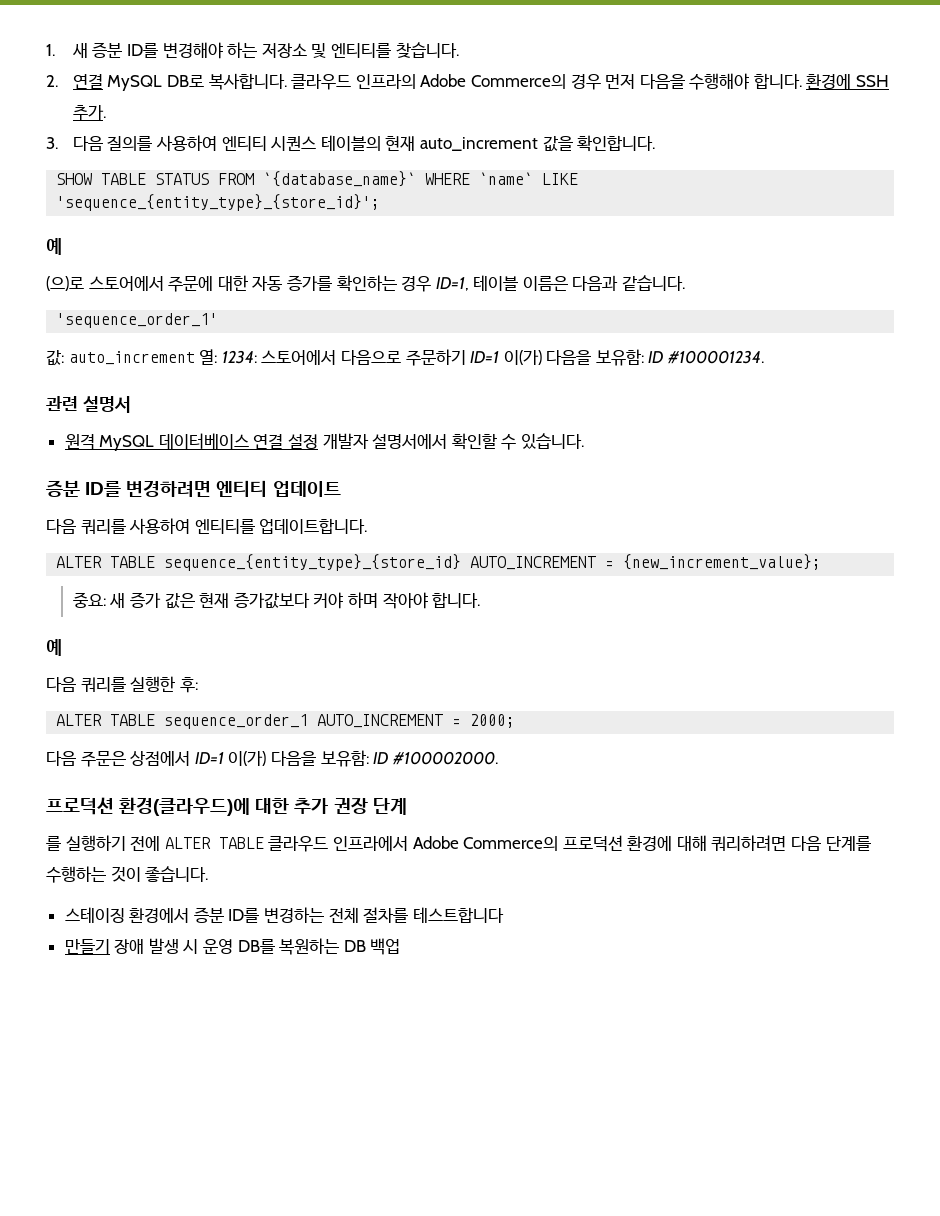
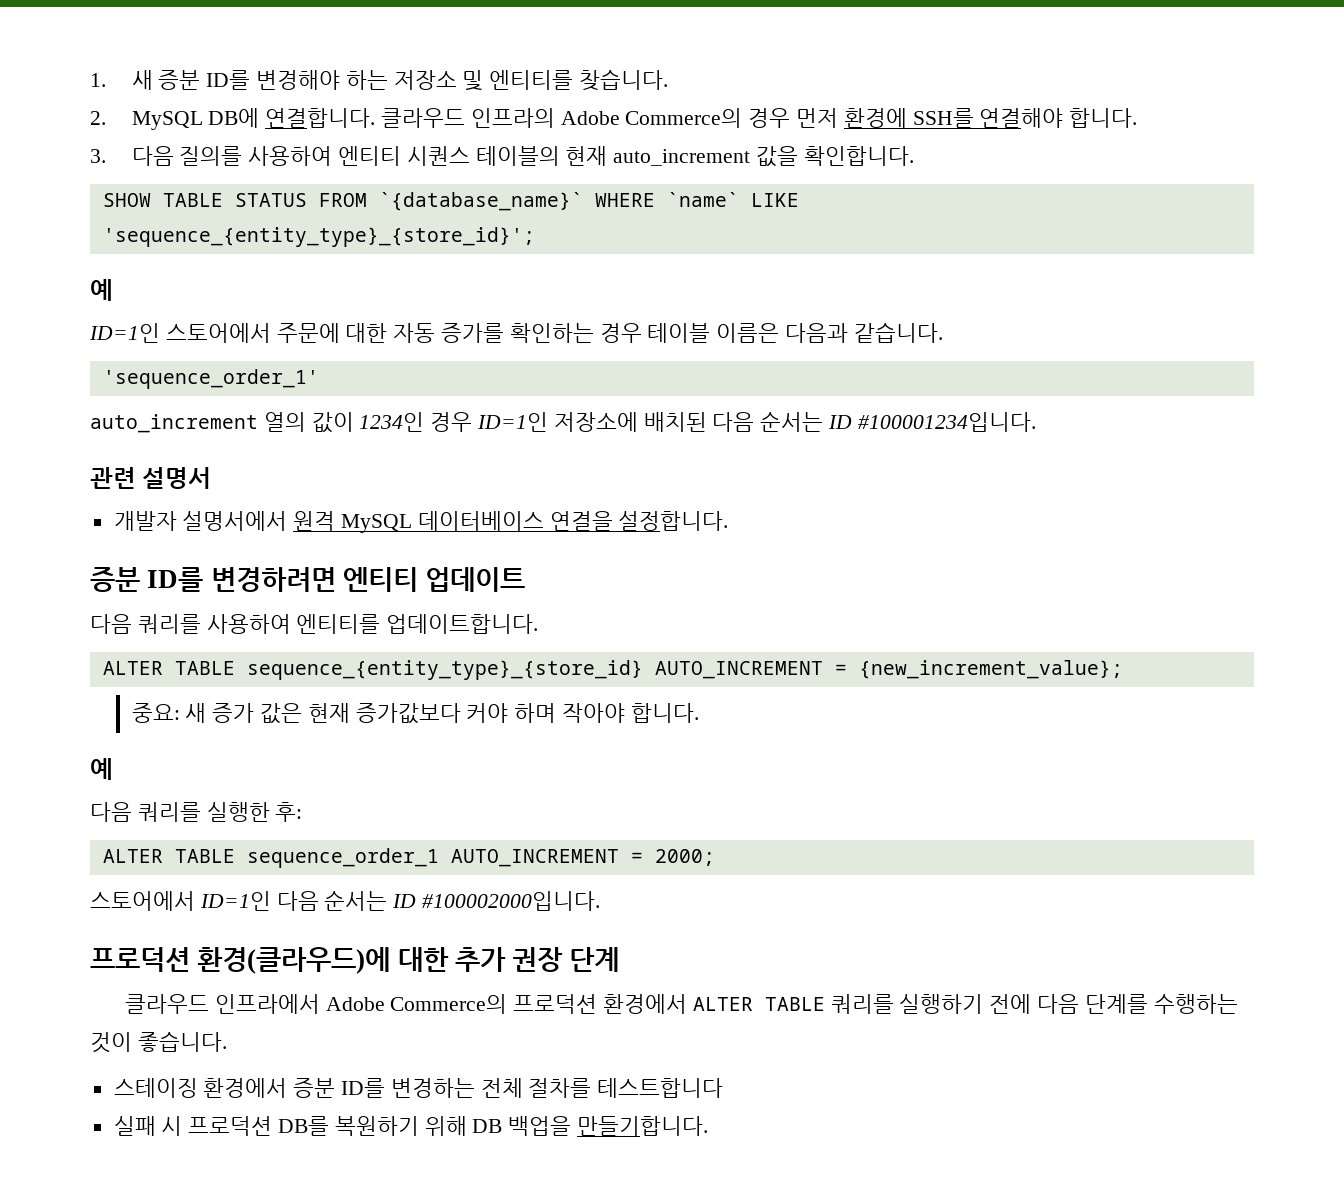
[72,73,287,91] 연결 MySQL DB로 복사합니다. -> [131,108,376,130] MySQL DB에 연결합니다.
[639,73,890,90] [72,105,106,121] 다음을 수행해야 합니다. 환경에 SSH 추가. -> [843,108,1138,128] 환경에 SSH를 연결해야 합니다.
[46,276,84,291] (으)로 -> [89,323,160,343] ID=1인
[435,277,469,291] ID=1, -> (642, 333) none
[46,349,765,366] 값: auto_increment 열: 1234: 스토어에서 다음으로 주문하기 ID=1 이(가) 다음을 보유함: ID #100001234. -> [90,411,1036,433] auto_increment 열의 값이 1234인 경우 ID=1인 저장소에 배치된 다음 순서는 ID #100001234입니다.
(131, 404) none -> [113,511,288,531] 개발자 설명서에서
[253,433,585,450] 연결 설정 개발자 설명서에서 확인할 수 있습니다. -> [549,511,729,531] 연결을 설정합니다.
[46,750,498,767] 다음 주문은 상점에서 ID=1 이(가) 다음을 보유함: ID #100002000. -> [90,890,601,911] 스토어에서 ID=1인 다음 순서는 ID #100002000입니다.
[46,835,264,851] 를 실행하기 전에 ALTER TABLE -> (620, 959) none
[627,835,787,851] 환경에 대해 쿼리하려면 -> [603,994,1032,1014] 환경에서 ALTER TABLE 쿼리를 실행하기 전에
[64,938,401,955] 만들기 장애 발생 시 운영 DB를 복원하는 DB 백업 -> [113,1116,709,1136] 실패 시 프로덕션 DB를 복원하기 위해 DB 백업을 만들기합니다.

